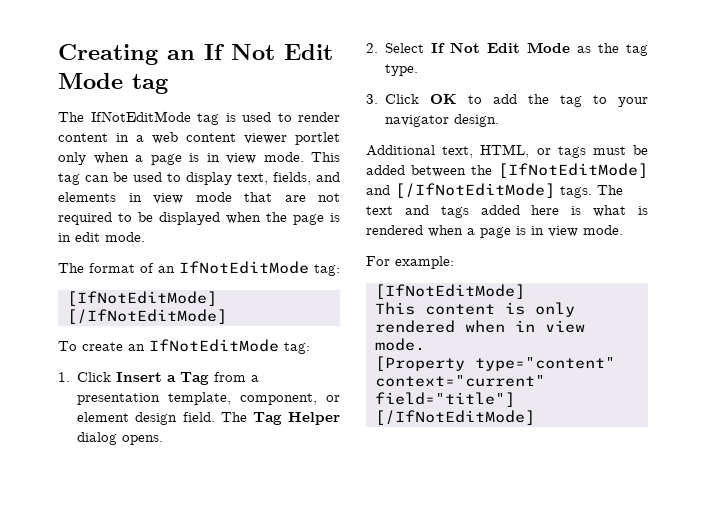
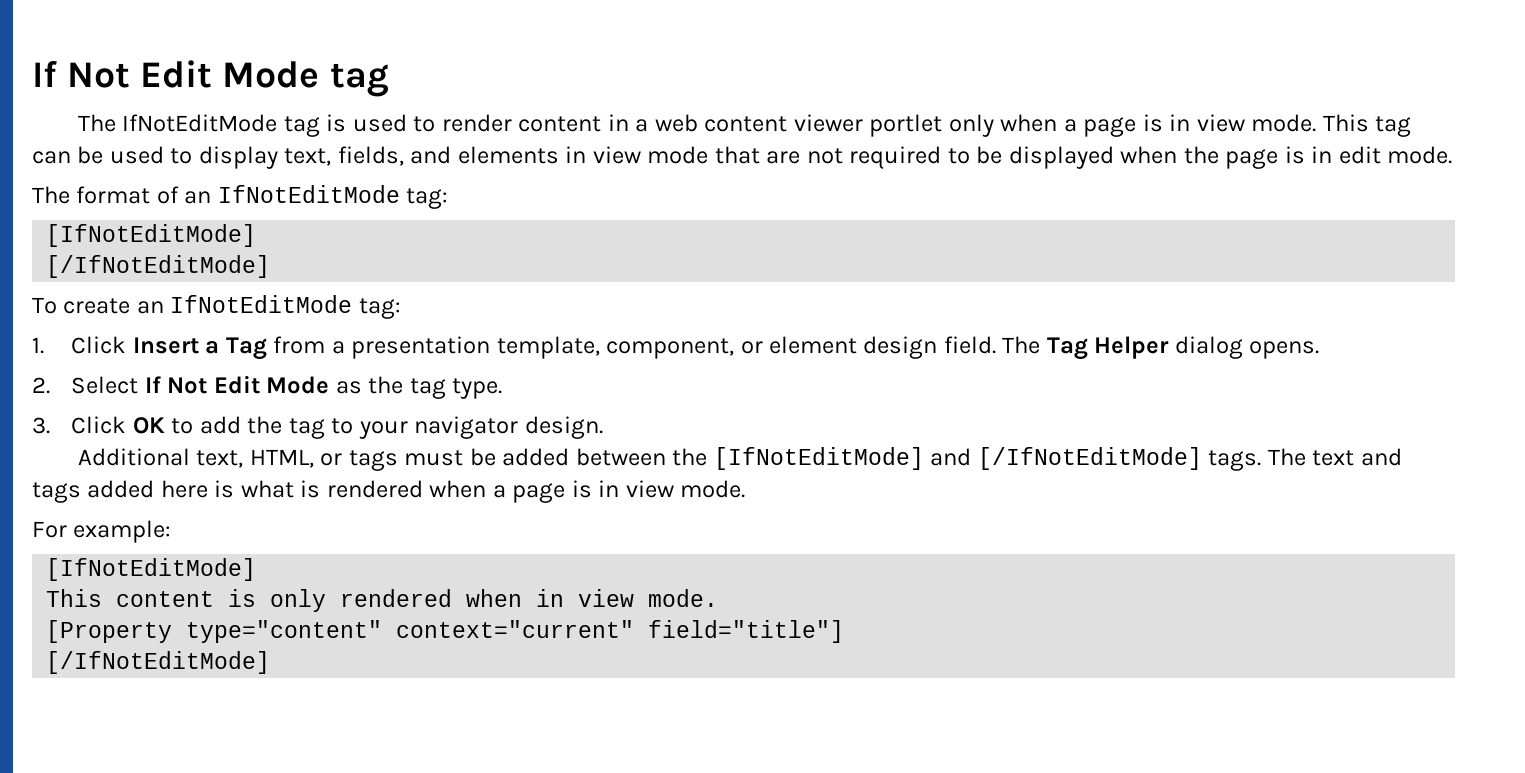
[58,44,195,65] Creating an -> (32, 73) none

